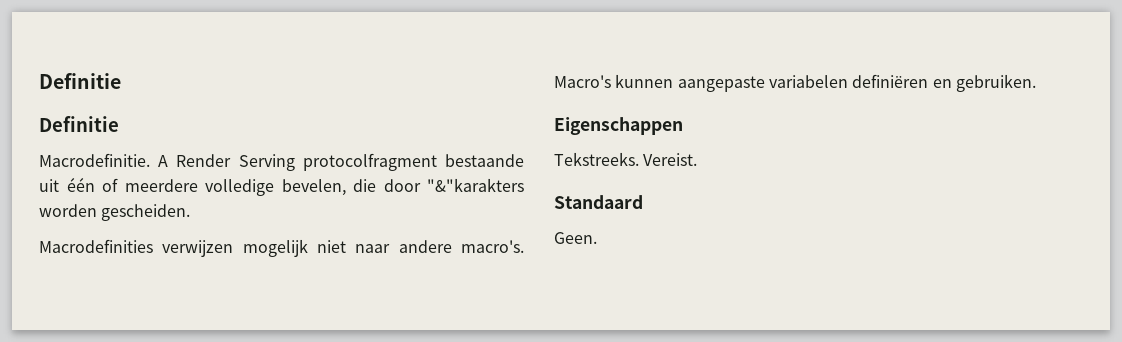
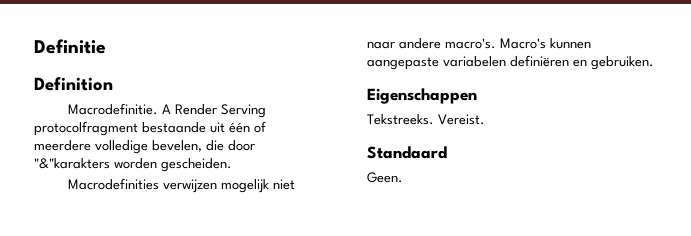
[39,73,121,89] [39,116,119,132] Definitie // Definitie -> [34,39,106,54] [34,77,113,91] Definitie // Definition

